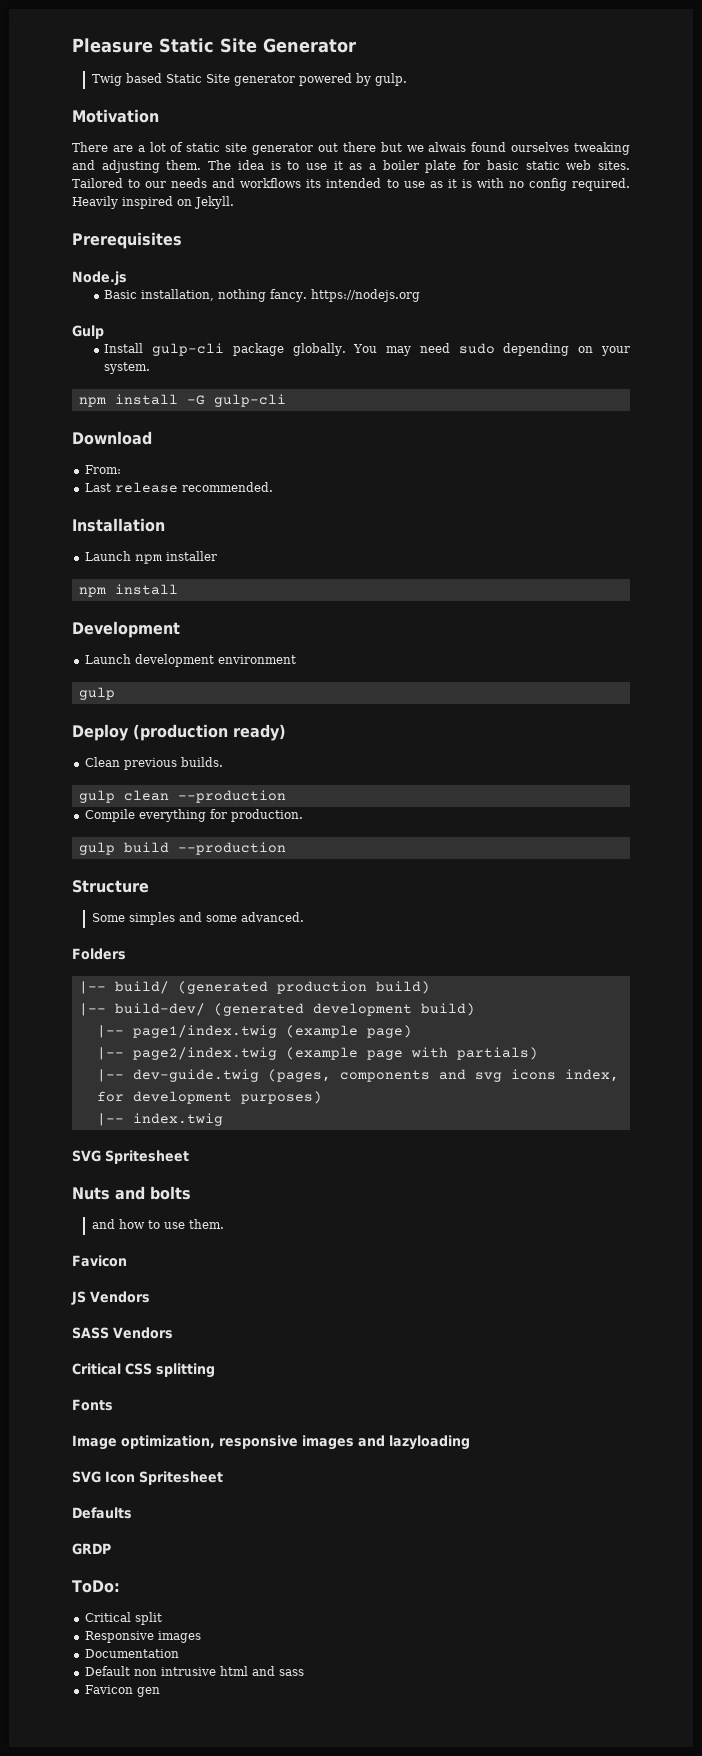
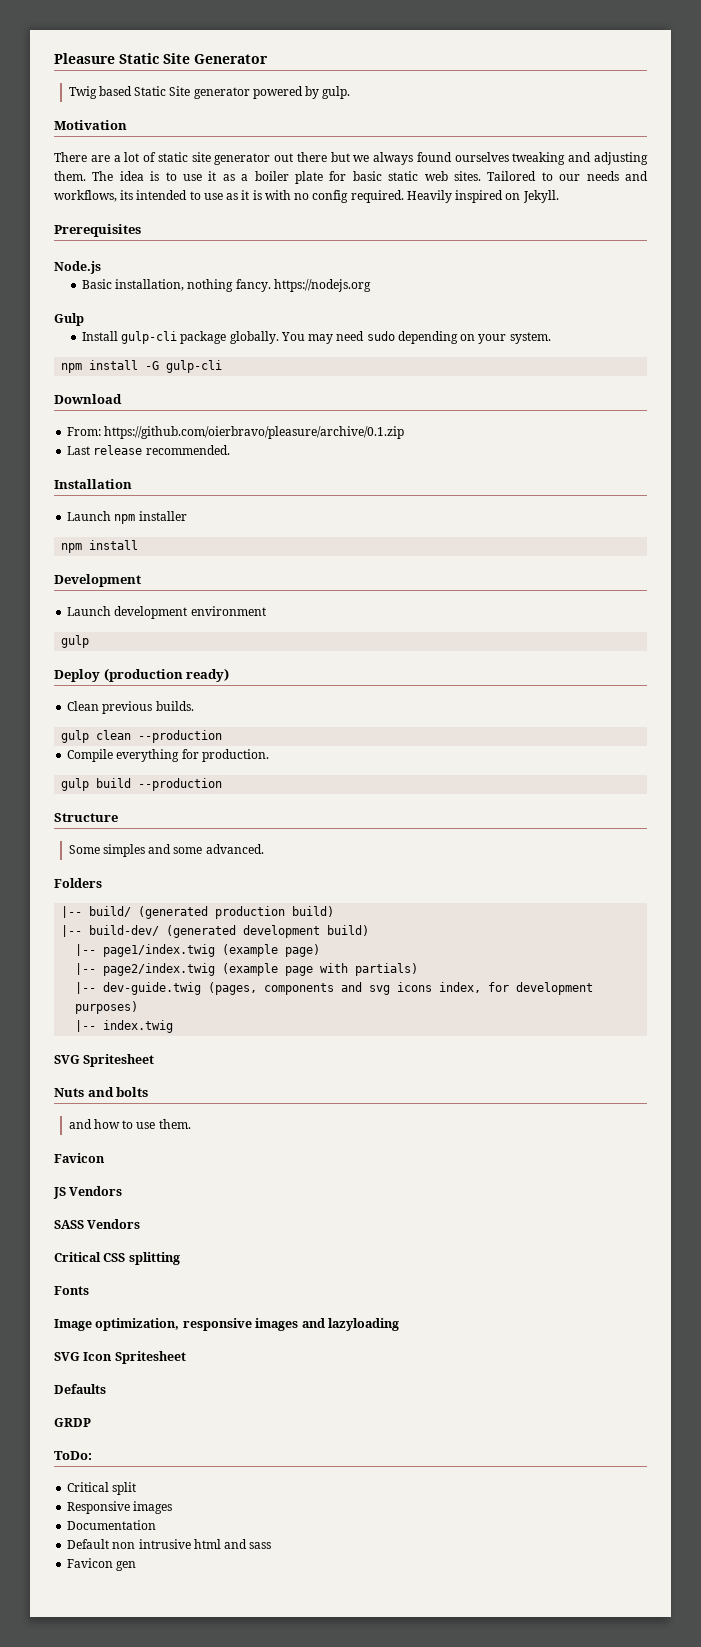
[428,142,467,152] alwais -> [373,152,414,165] always
[240,178,302,188] workflows -> [54,190,117,202] workflows,
(121, 469) none -> [104,426,405,439] https://github.com/oierbravo/pleasure/archive/0.1.zip

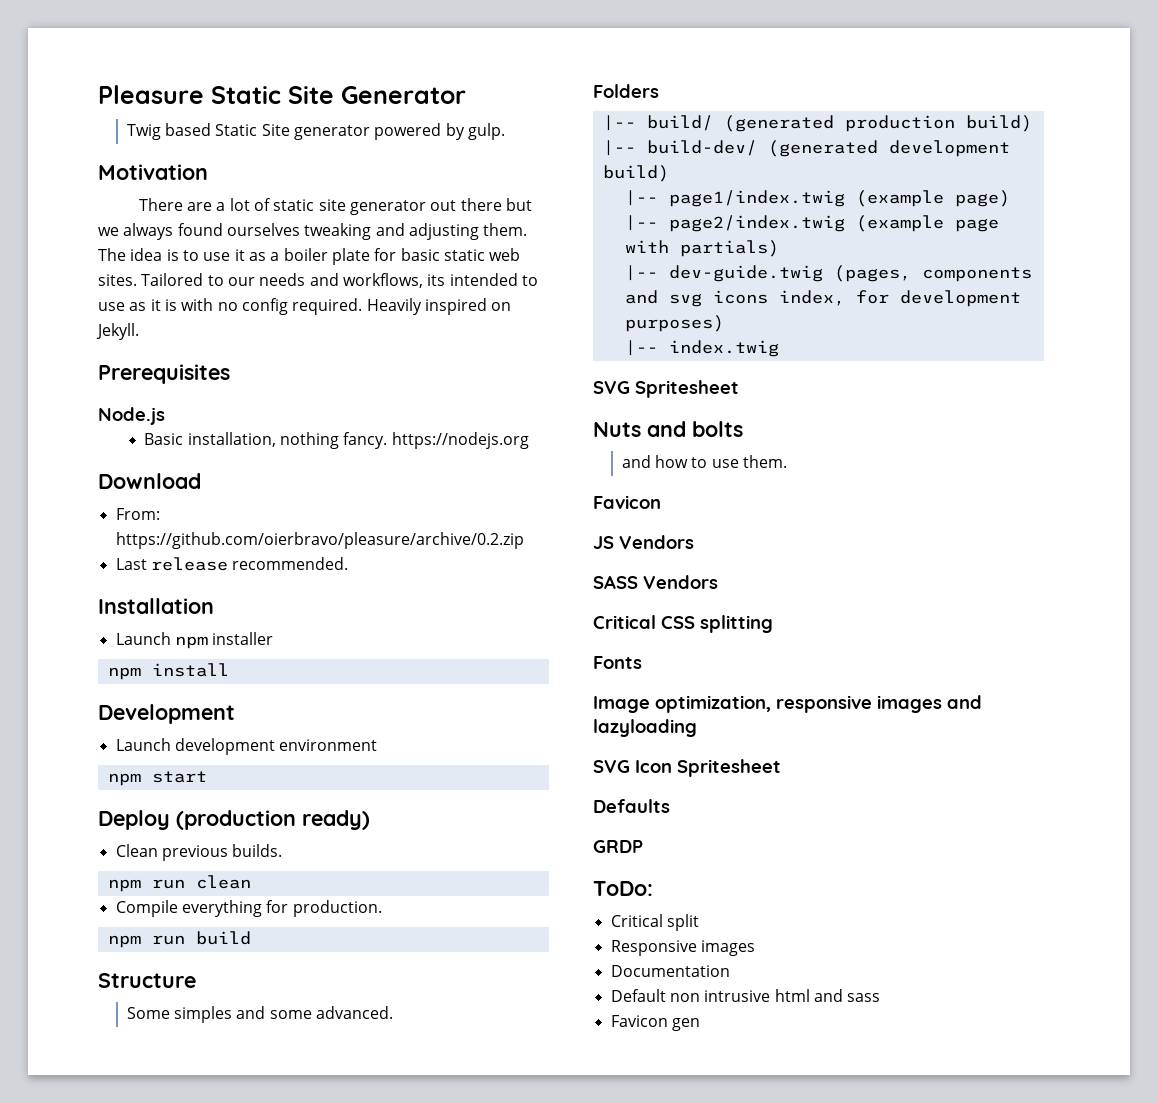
[54,313,84,326] [81,331,551,344] [61,360,223,373] // Gulp // Install gulp-cli package globally. You may need sudo depending on your system. // npm install -G gulp-cli -> (529, 440) none
[104,426,405,439] https://github.com/oierbravo/pleasure/archive/0.1.zip -> [115,532,524,549] https://github.com/oierbravo/pleasure/archive/0.2.zip
[61,635,90,648] gulp -> [107,771,207,786] npm start
[61,730,90,743] gulp -> [107,879,185,892] npm run
[138,730,223,743] --production -> (251, 882) none
[61,778,90,791] gulp -> [107,935,185,948] npm run
[138,778,223,791] --production -> (251, 938) none

